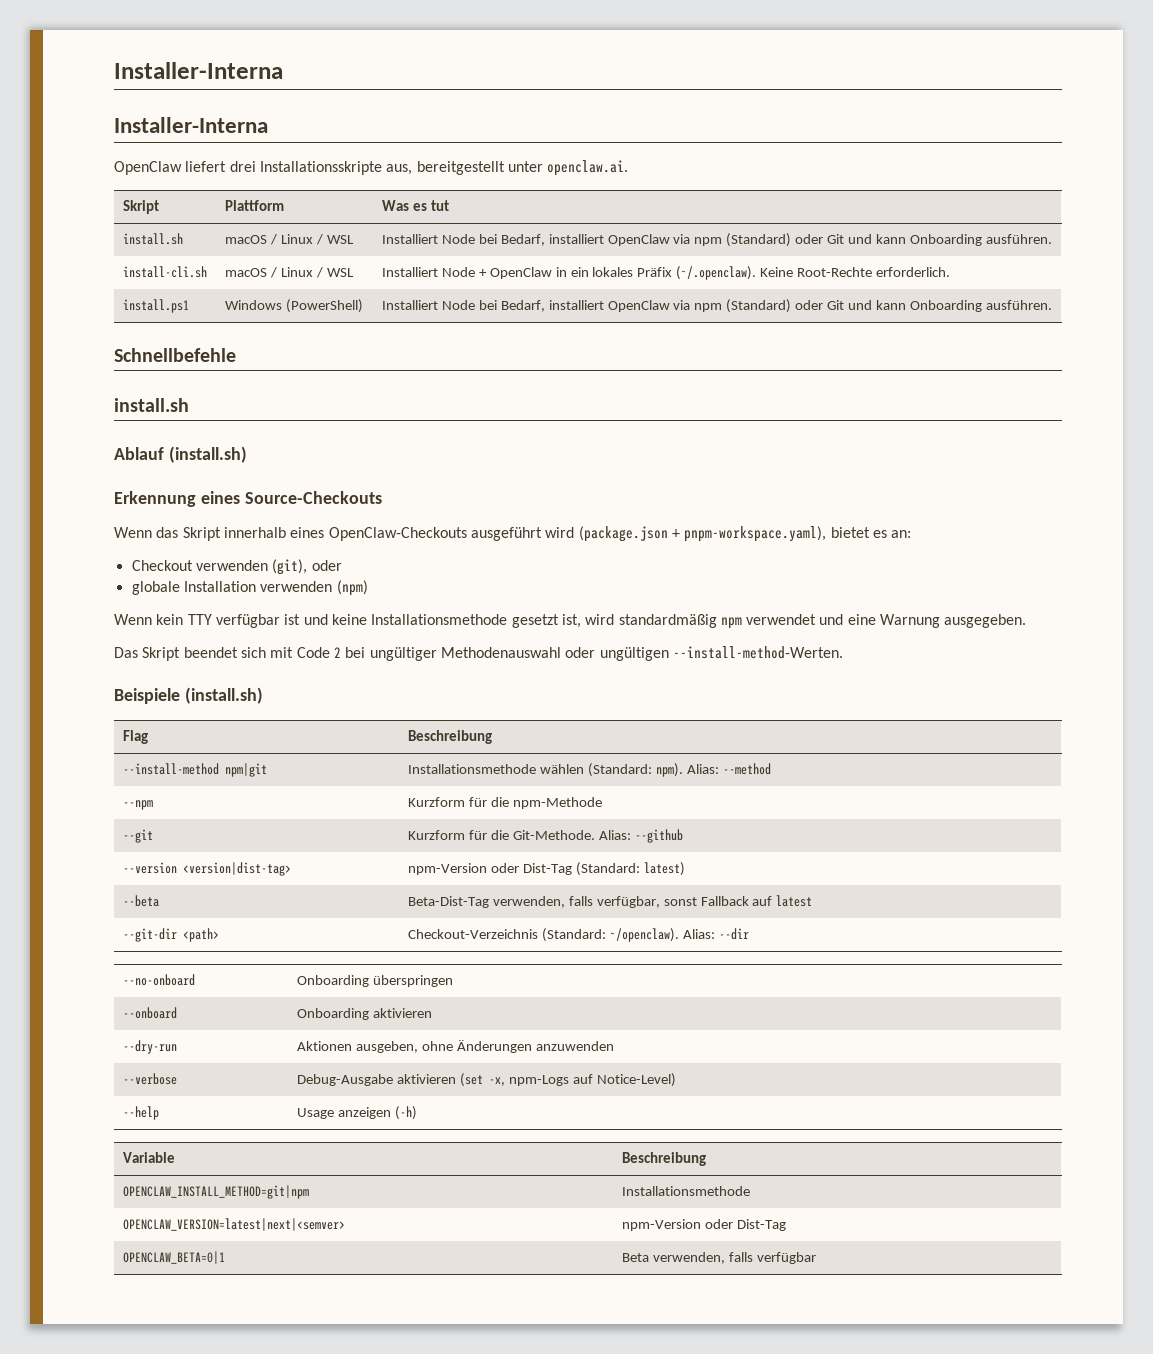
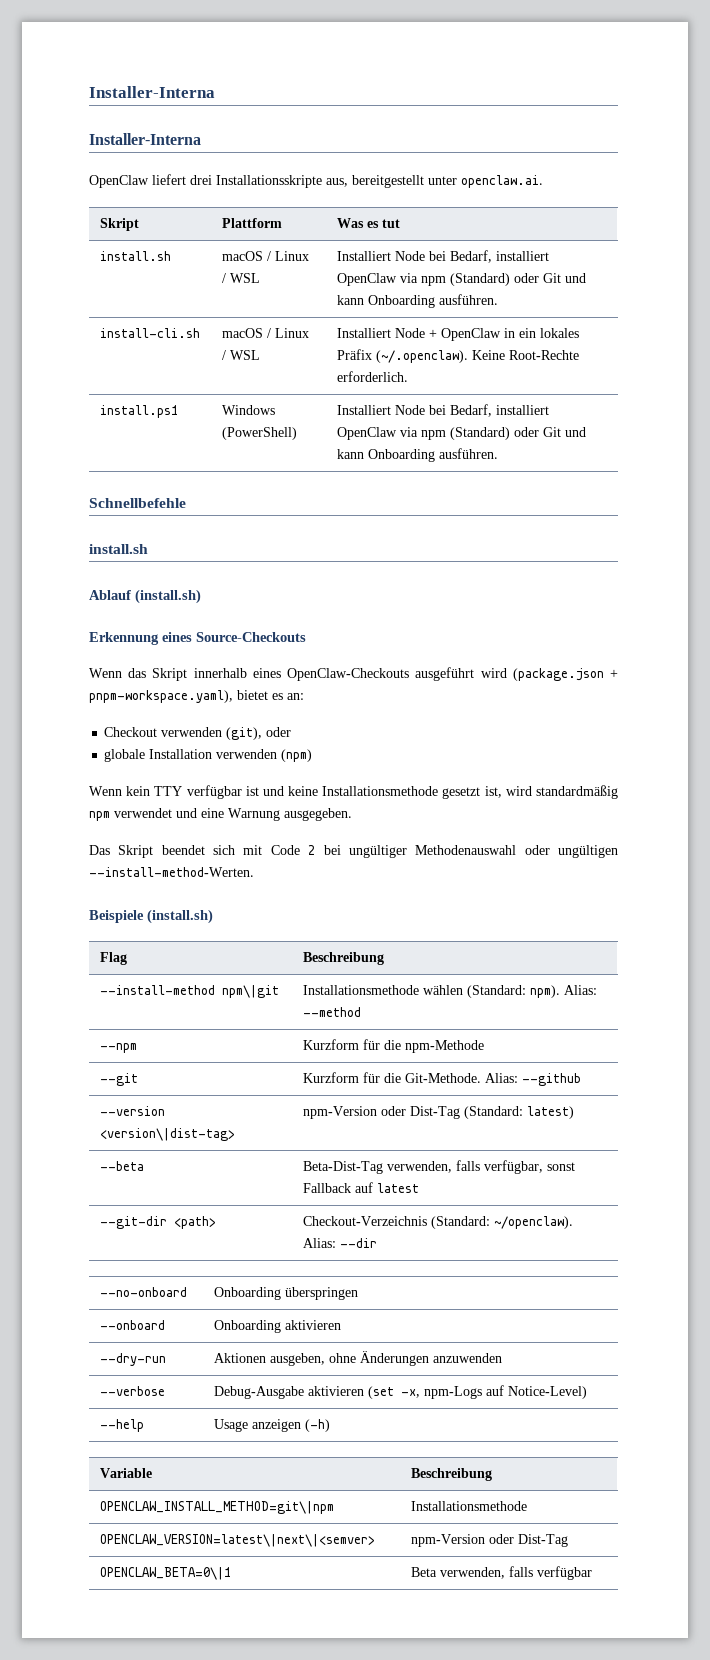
[224,763,267,777] npm|git -> [221,985,279,998] npm\|git
[182,862,291,876] <version|dist-tag> -> [99,1128,235,1141] <version\|dist-tag>
[122,1185,309,1199] OPENCLAW_INSTALL_METHOD=git|npm -> [99,1501,334,1514] OPENCLAW_INSTALL_METHOD=git\|npm
[122,1218,345,1231] OPENCLAW_VERSION=latest|next|<semver> -> [99,1534,375,1547] OPENCLAW_VERSION=latest\|next\|<semver>
[122,1251,225,1264] OPENCLAW_BETA=0|1 -> [99,1567,231,1580] OPENCLAW_BETA=0\|1

